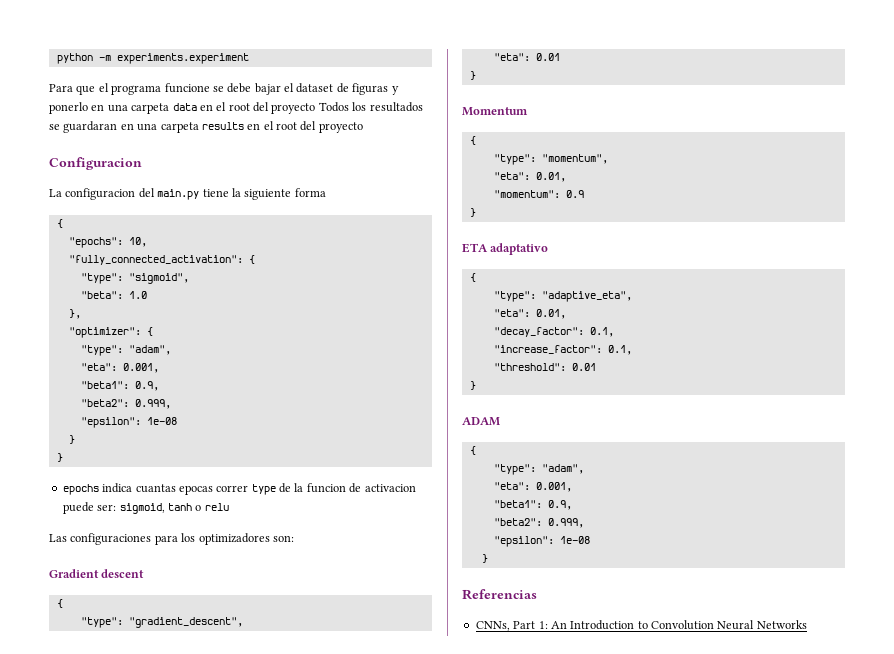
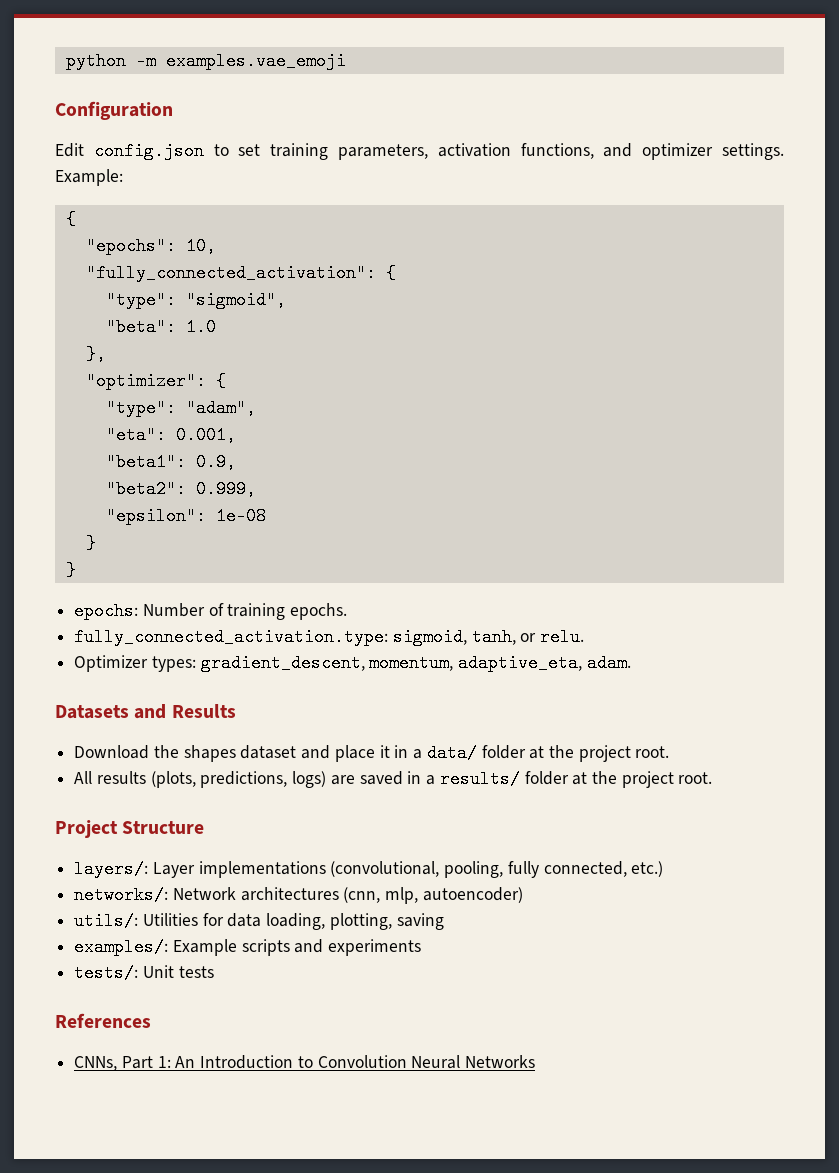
[116,53,249,64] [49,83,399,95] [49,102,423,114] [49,121,363,133] [49,157,142,170] [49,188,326,200] experiments.experiment // Para que el programa funcione se debe bajar el dataset de figuras y ponerlo en una carpeta data en el root del proyecto Todos los resultados se guardaran en una carpeta results en el root del proyecto // Configuracion // La configuracion del main.py tiene la siguiente forma -> [165,52,346,70] [55,101,173,120] [55,142,784,160] [55,169,123,186] examples.vae_emoji // Configuration // Edit config.json to set training parameters, activation functions, and optimizer settings. Example:
[62,483,416,495] [62,502,229,514] [49,533,294,545] [49,569,145,578] [56,599,63,608] [80,617,243,628] [493,53,560,61] [469,71,476,80] [462,107,528,116] [469,136,476,145] [493,154,608,165] [493,172,566,182] [493,190,584,198] [469,208,476,217] [462,243,549,255] [469,273,476,282] [493,291,632,302] [493,309,566,319] [493,327,614,337] [493,345,632,355] [493,363,596,371] [469,381,476,390] [462,417,500,426] [469,446,476,455] [493,464,584,475] [493,482,572,492] [493,500,572,510] [493,518,584,528] [493,536,590,547] [481,554,488,563] [462,589,537,600] epochs indica cuantas epocas correr type de la funcion de activacion puede ser: sigmoid, tanh o relu // Las configuraciones para los optimizadores son: // Gradient descent // { // "type": "gradient_descent", // "eta": 0.01 // } // Momentum // { // "type": "momentum", // "eta": 0.01, // "momentum": 0.9 // } // ETA adaptativo // { // "type": "adaptive_eta", // "eta": 0.01, // "decay_factor": 0.1, // "increase_factor": 0.1, // "threshold": 0.01 // } // ADAM // { // "type": "adam", // "eta": 0.001, // "beta1": 0.9, // "beta2": 0.999, // "epsilon": 1e-08 // } // Referencias -> [74,602,348,620] [74,628,585,646] [74,654,631,672] [55,704,236,719] [74,744,670,762] [74,770,713,788] [55,820,205,838] [74,860,664,878] [74,886,523,904] [74,912,444,930] [74,938,422,956] [74,964,214,982] [55,1013,151,1028] epochs: Number of training epochs. // fully_connected_activation.type: sigmoid, tanh, or relu. // Optimizer types: gradient_descent, momentum, adaptive_eta, adam. // Datasets and Results // Download the shapes dataset and place it in a data/ folder at the project root. // All results (plots, predictions, logs) are saved in a results/ folder at the project root. // Project Structure // layers/: Layer implementations (convolutional, pooling, fully connected, etc.) // networks/: Network architectures (cnn, mlp, autoencoder) // utils/: Utilities for data loading, plotting, saving // examples/: Example scripts and experiments // tests/: Unit tests // References

